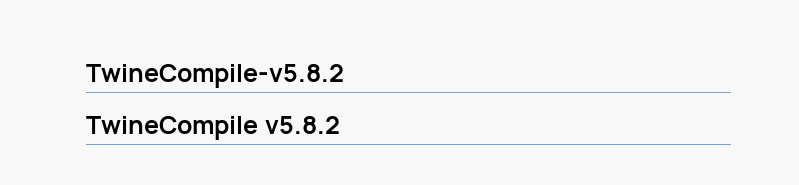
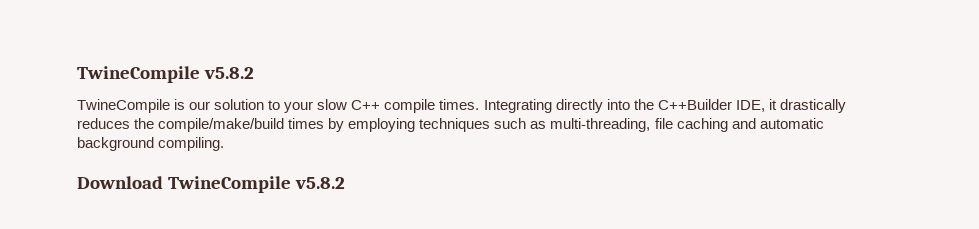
[86,64,344,88] [86,116,258,140] TwineCompile-v5.8.2 // TwineCompile -> [77,66,255,83] [77,99,846,113] [77,118,824,132] [77,137,225,151] [77,176,292,193] TwineCompile v5.8.2 // TwineCompile is our solution to your slow C++ compile times. Integrating directly into the C++Builder IDE, it drastically reduces the compile/make/build times by employing techniques such as multi-threading, file caching and automatic background compiling. // Download TwineCompile

